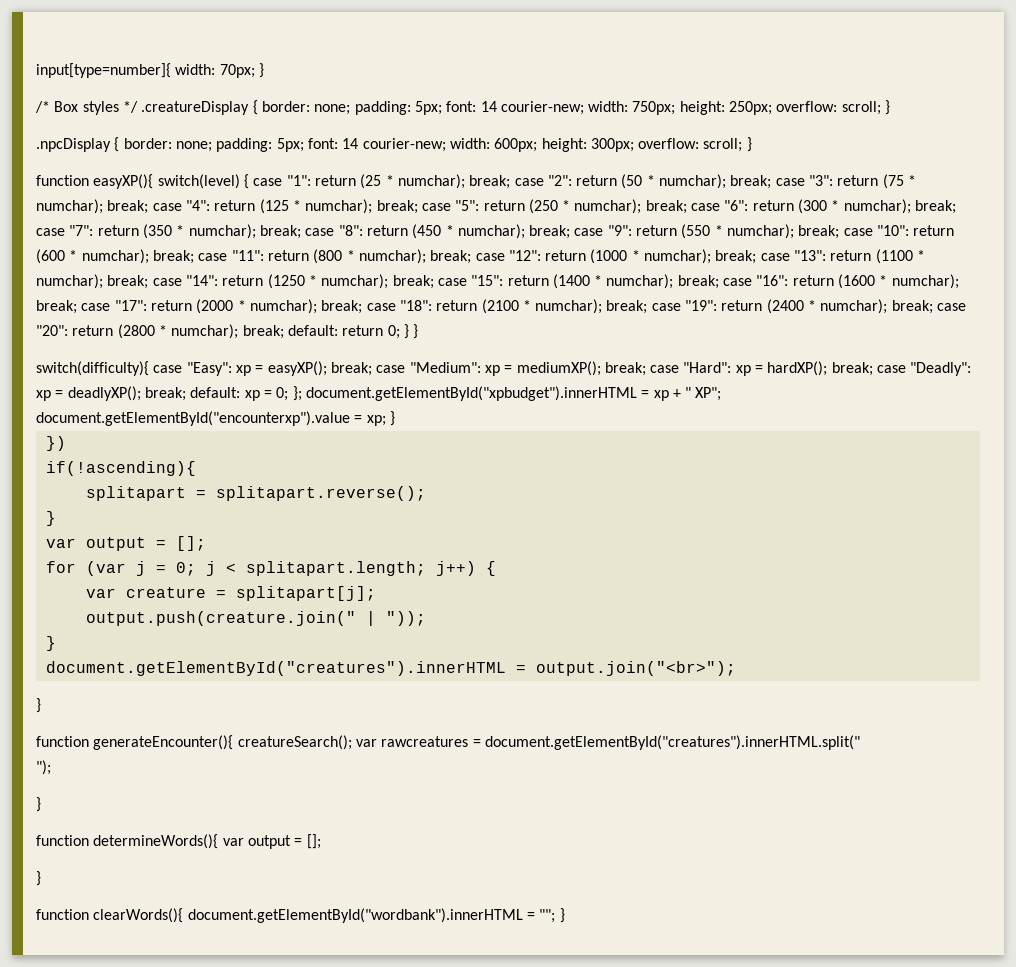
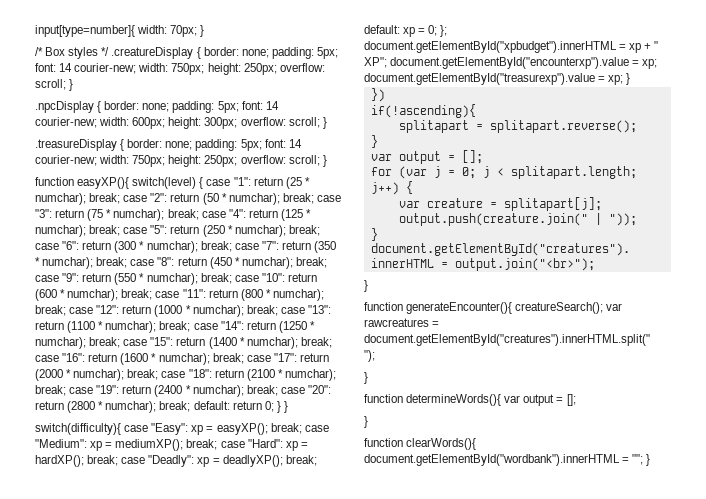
(752, 144) none -> [35,139,302,151] [35,155,327,167] // .treasureDisplay { border: none; padding: 5px; font: 14 courier-new; width: 750px; height: 250px; overflow: scroll; }
(386, 420) none -> [364,73,624,85] document.getElementById("treasurexp").value = xp;

